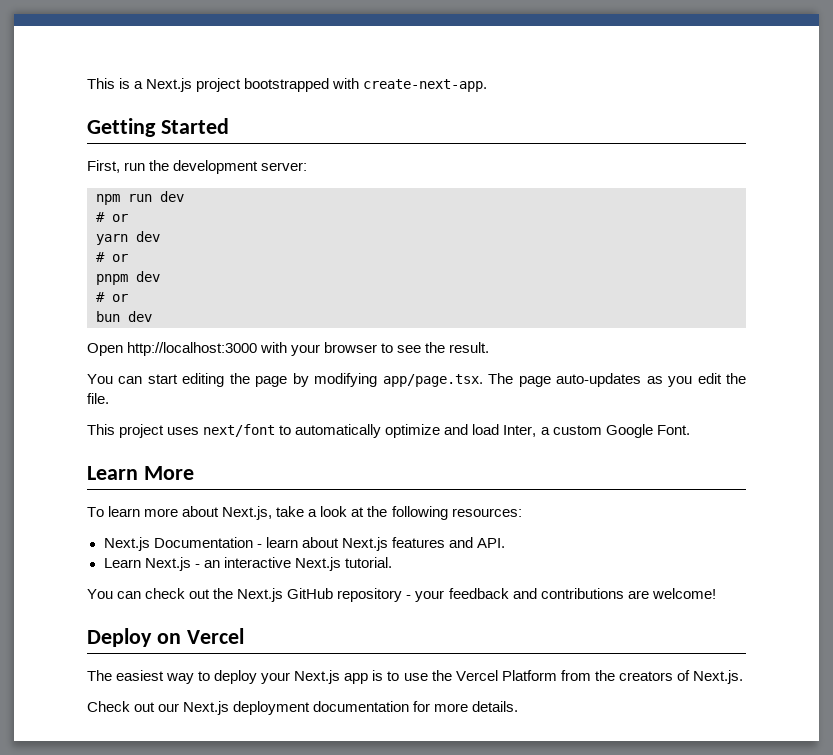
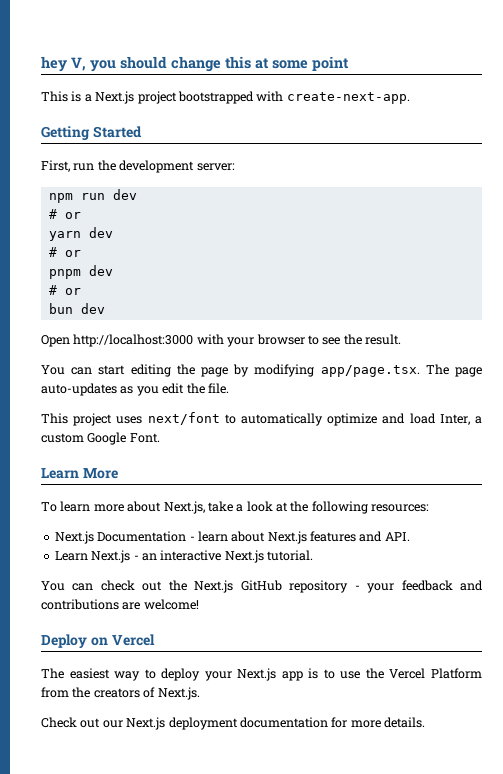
(87, 83) none -> [41,56,349,72] hey V, you should change this at some point //

